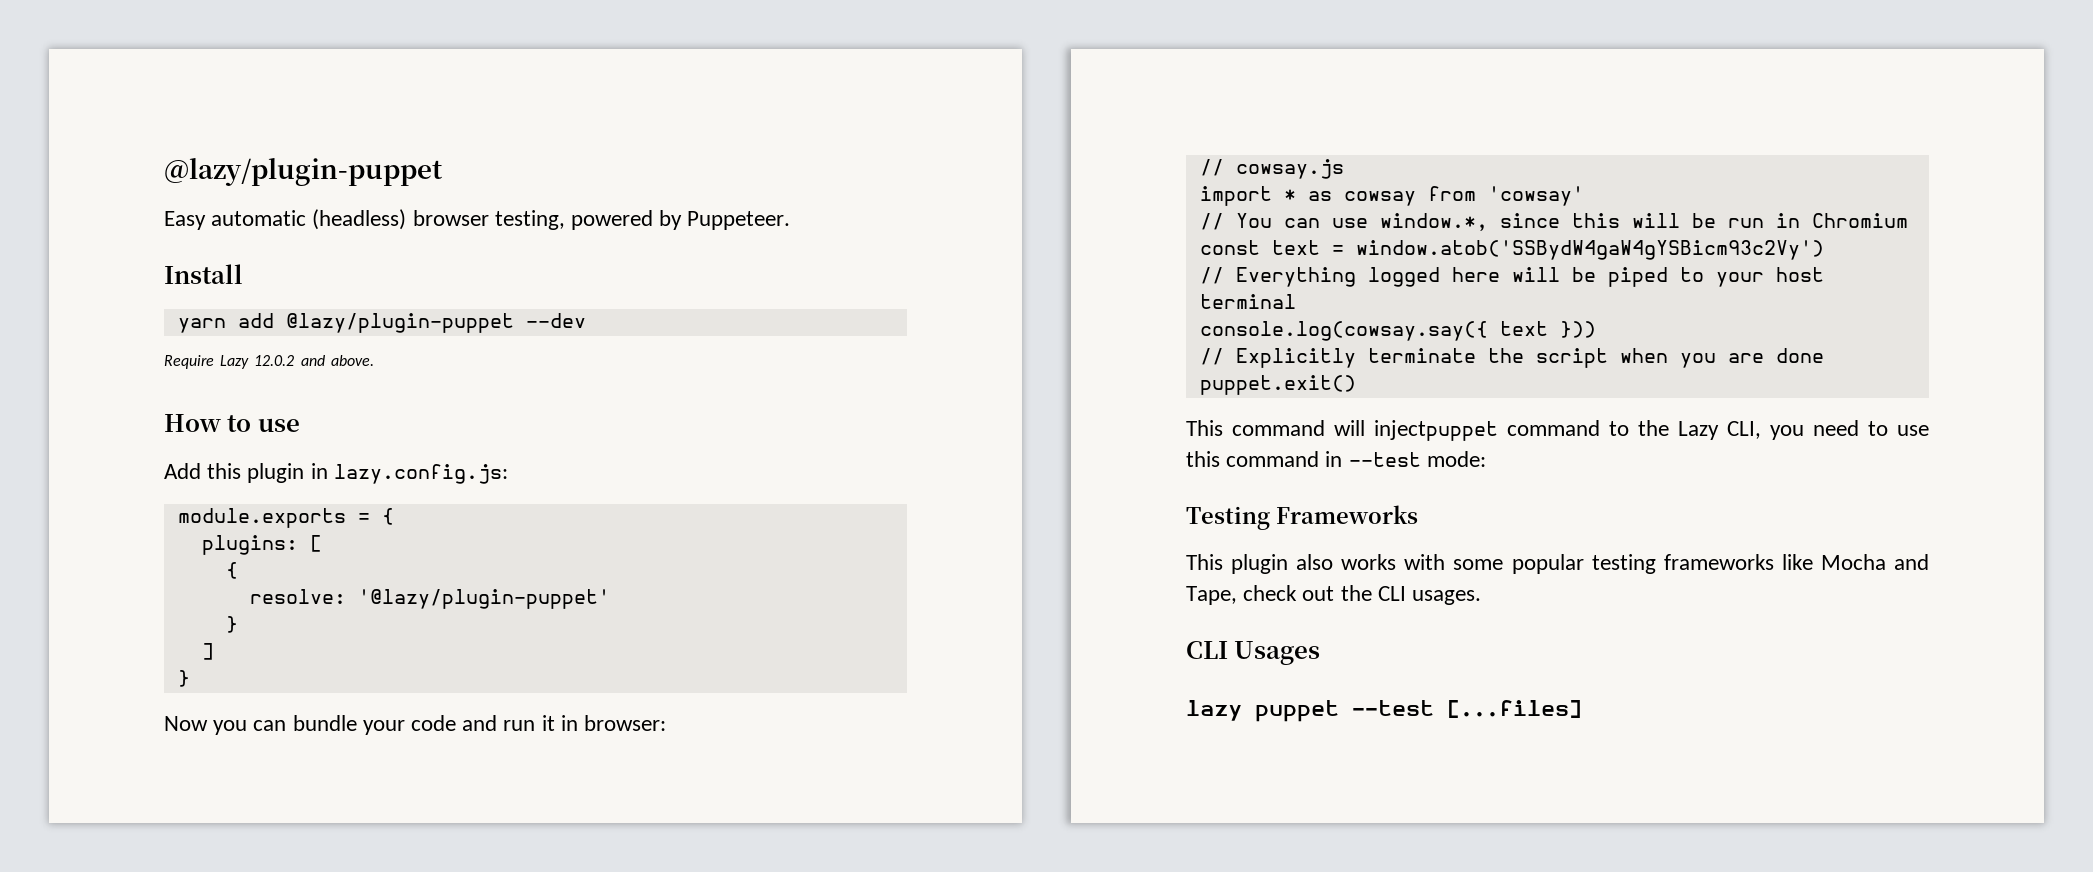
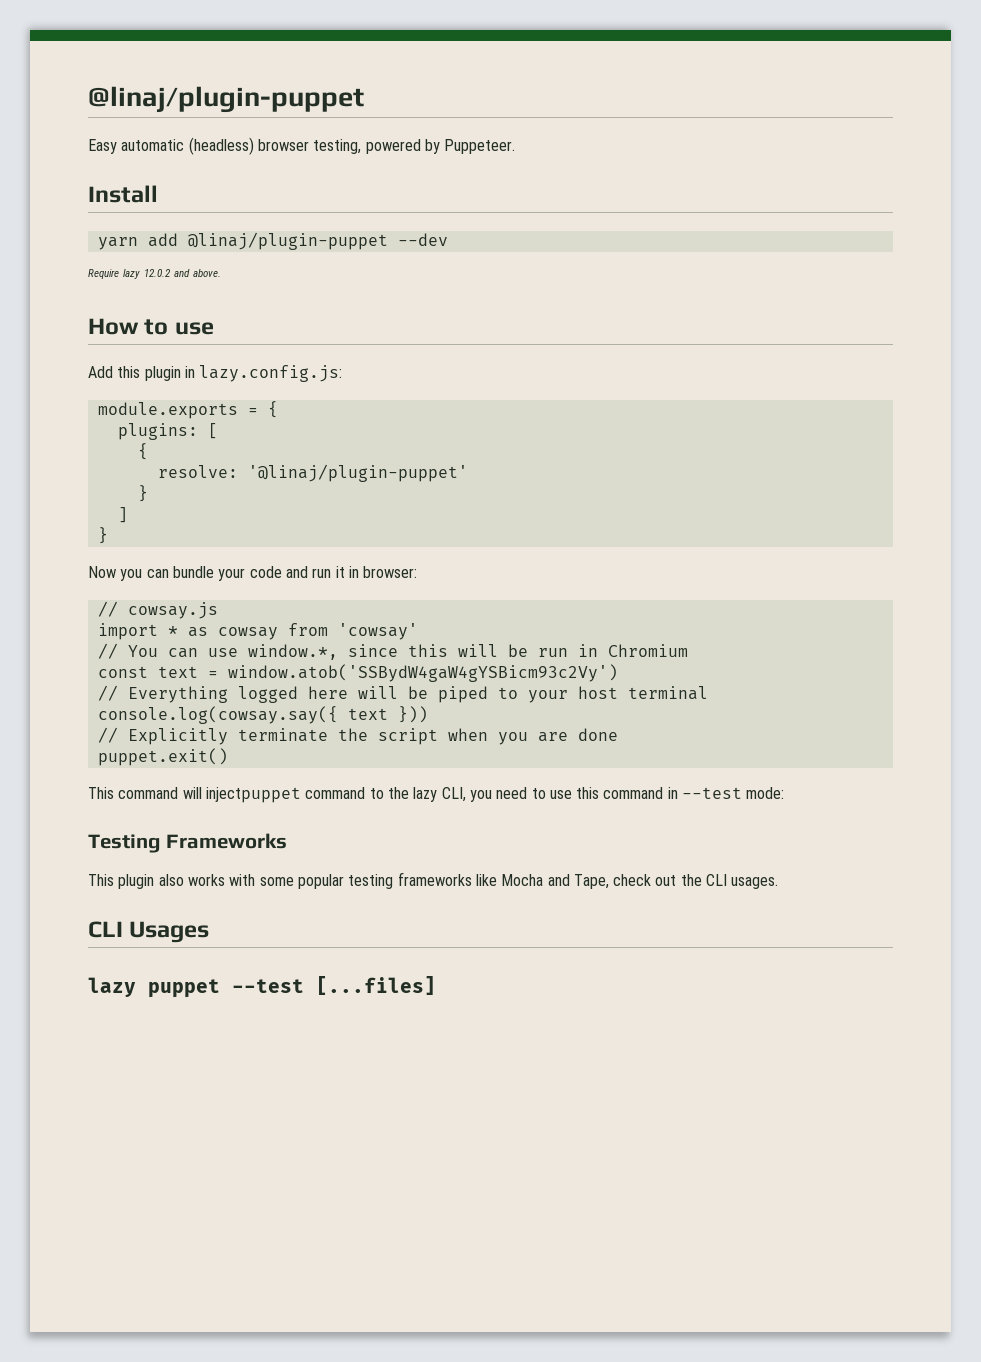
[164,158,443,186] @lazy/plugin-puppet -> [88,86,364,113] @linaj/plugin-puppet
[285,313,514,333] @lazy/plugin-puppet -> [187,232,388,250] @linaj/plugin-puppet
[220,355,250,369] Lazy -> [123,269,141,279] lazy
[357,589,610,609] '@lazy/plugin-puppet' -> [247,464,468,482] '@linaj/plugin-puppet'
[1678,421,1719,440] Lazy -> [413,787,438,802] lazy

